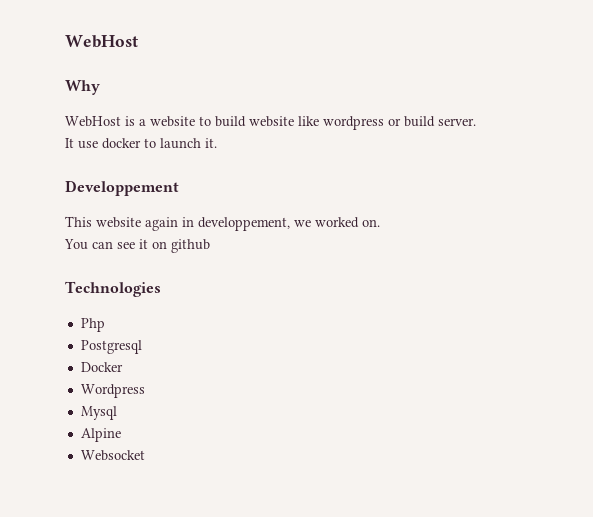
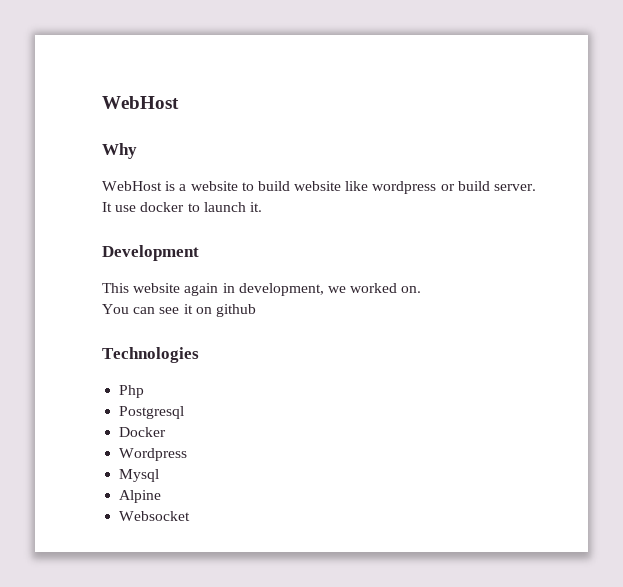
[65,180,179,196] Developpement -> [102,245,199,261] Development
[198,217,290,231] developpement, -> [238,283,324,296] development,

